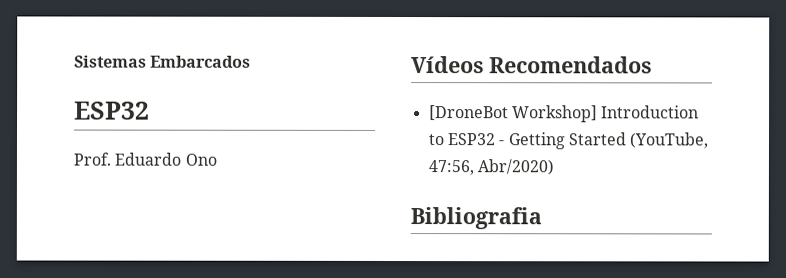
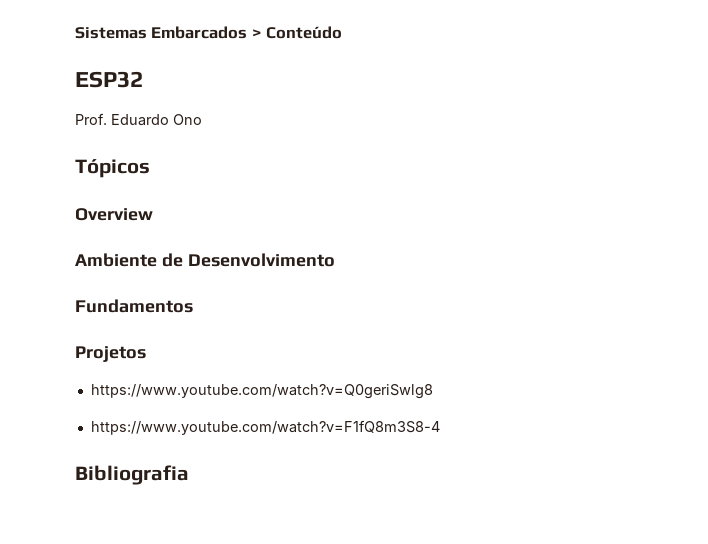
(252, 61) none -> [251,26,343,39] > Conteúdo
[411,56,652,74] [428,105,700,123] [427,132,710,150] [427,159,554,176] Vídeos Recomendados // [DroneBot Workshop] Introduction to ESP32 - Getting Started (YouTube, 47:56, Abr/2020) -> [75,159,150,178] [75,208,153,221] [75,253,335,267] [75,299,193,313] [75,346,146,362] [90,384,433,399] [90,420,440,435] Tópicos // Overview // Ambiente de Desenvolvimento // Fundamentos // Projetos // https://www.youtube.com/watch?v=Q0geriSwlg8 // https://www.youtube.com/watch?v=F1fQ8m3S8-4

